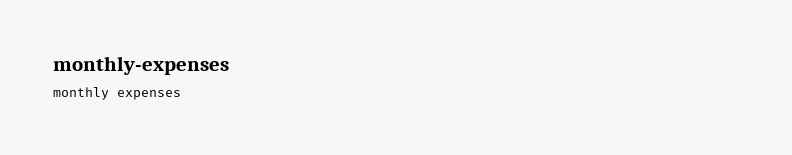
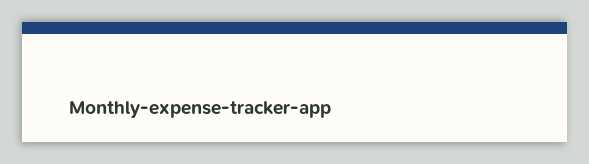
[53,56,229,75] [53,87,181,100] monthly-expenses // monthly expenses -> [69,101,331,118] Monthly-expense-tracker-app

